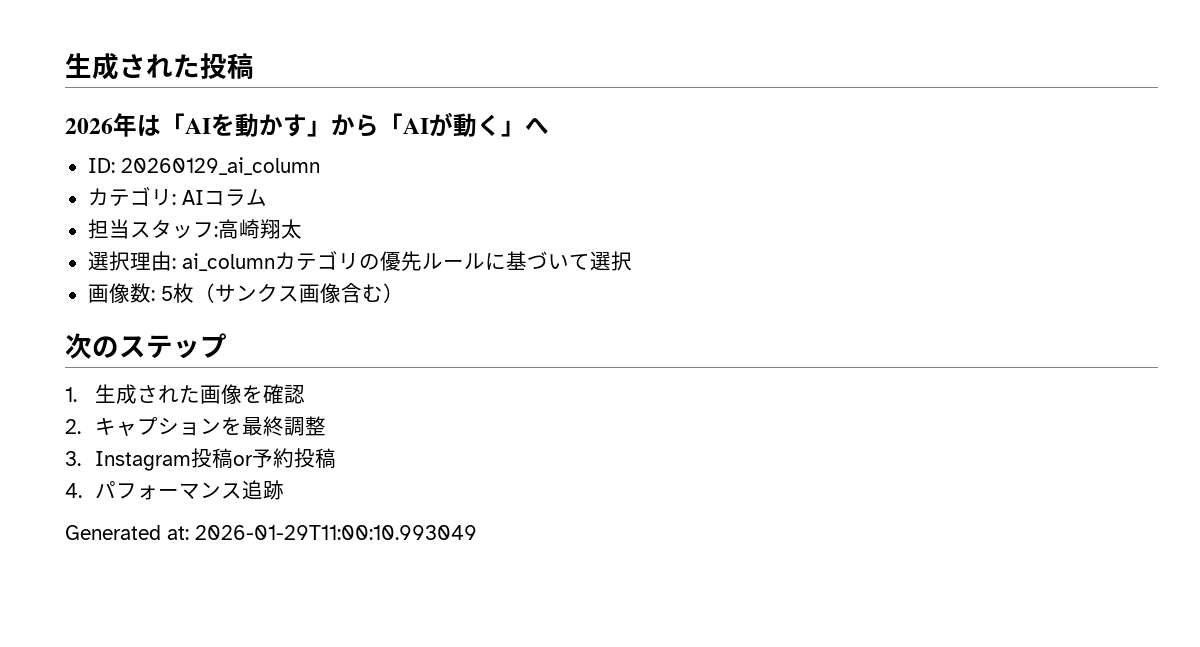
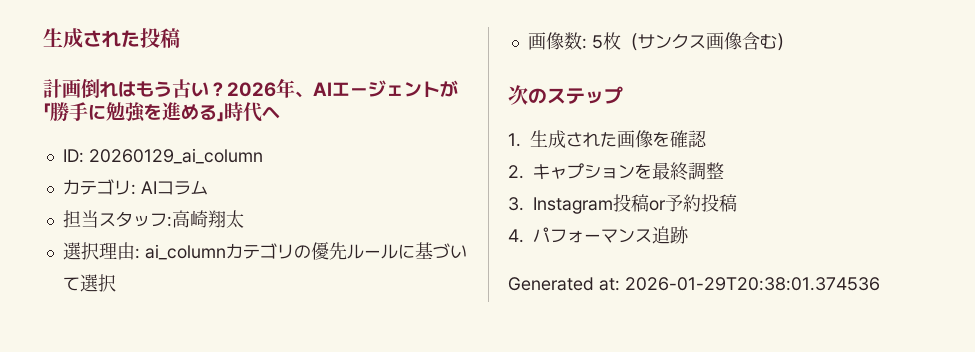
[65,112,525,137] 2026年は「AIを動かす」から「AIが動く」 -> [43,78,458,99] [43,102,262,123] 計画倒れはもう古い？2026年、AIエージェントが「勝手に勉強を進める」時代
[195,525,477,540] 2026-01-29T11:00:10.993049 -> [625,277,880,291] 2026-01-29T20:38:01.374536

